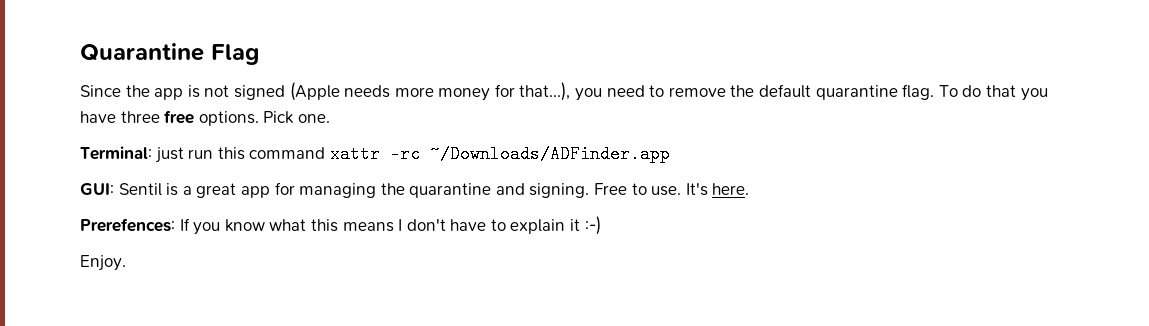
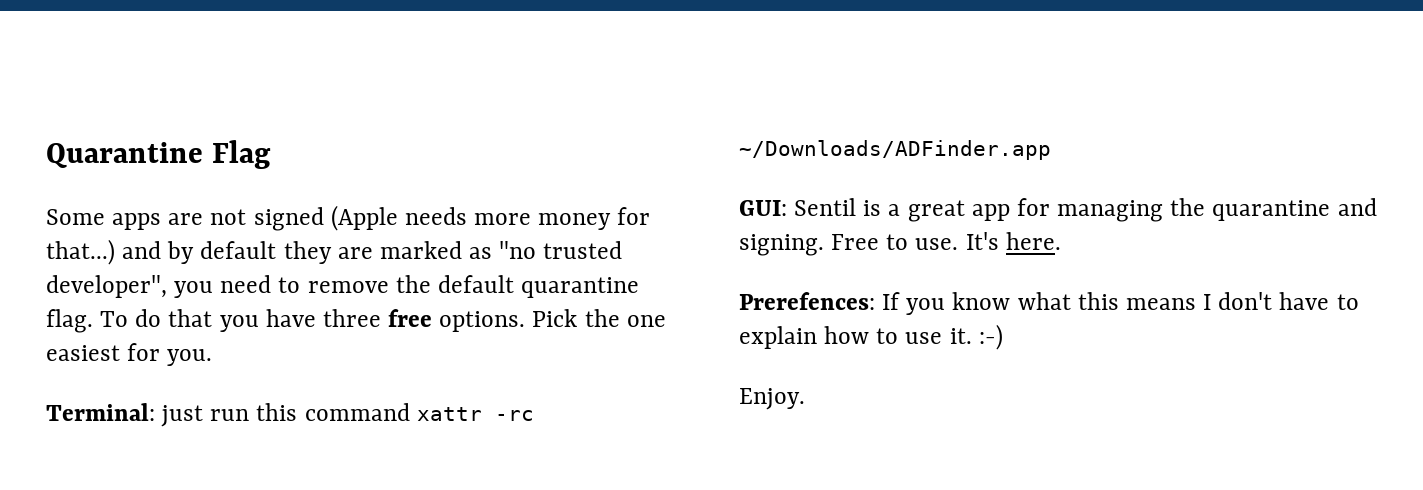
[80,85,200,100] Since the app is -> [46,209,204,230] Some apps are
[519,82,571,101] that...), -> [46,239,623,265] [46,275,167,298] that...) and by default they are marked as "no trusted developer",
[297,114,330,123] one. -> [584,309,666,327] [46,343,213,366] the one easiest for you.
[570,219,581,231] it -> [824,326,972,344] how to use it.

